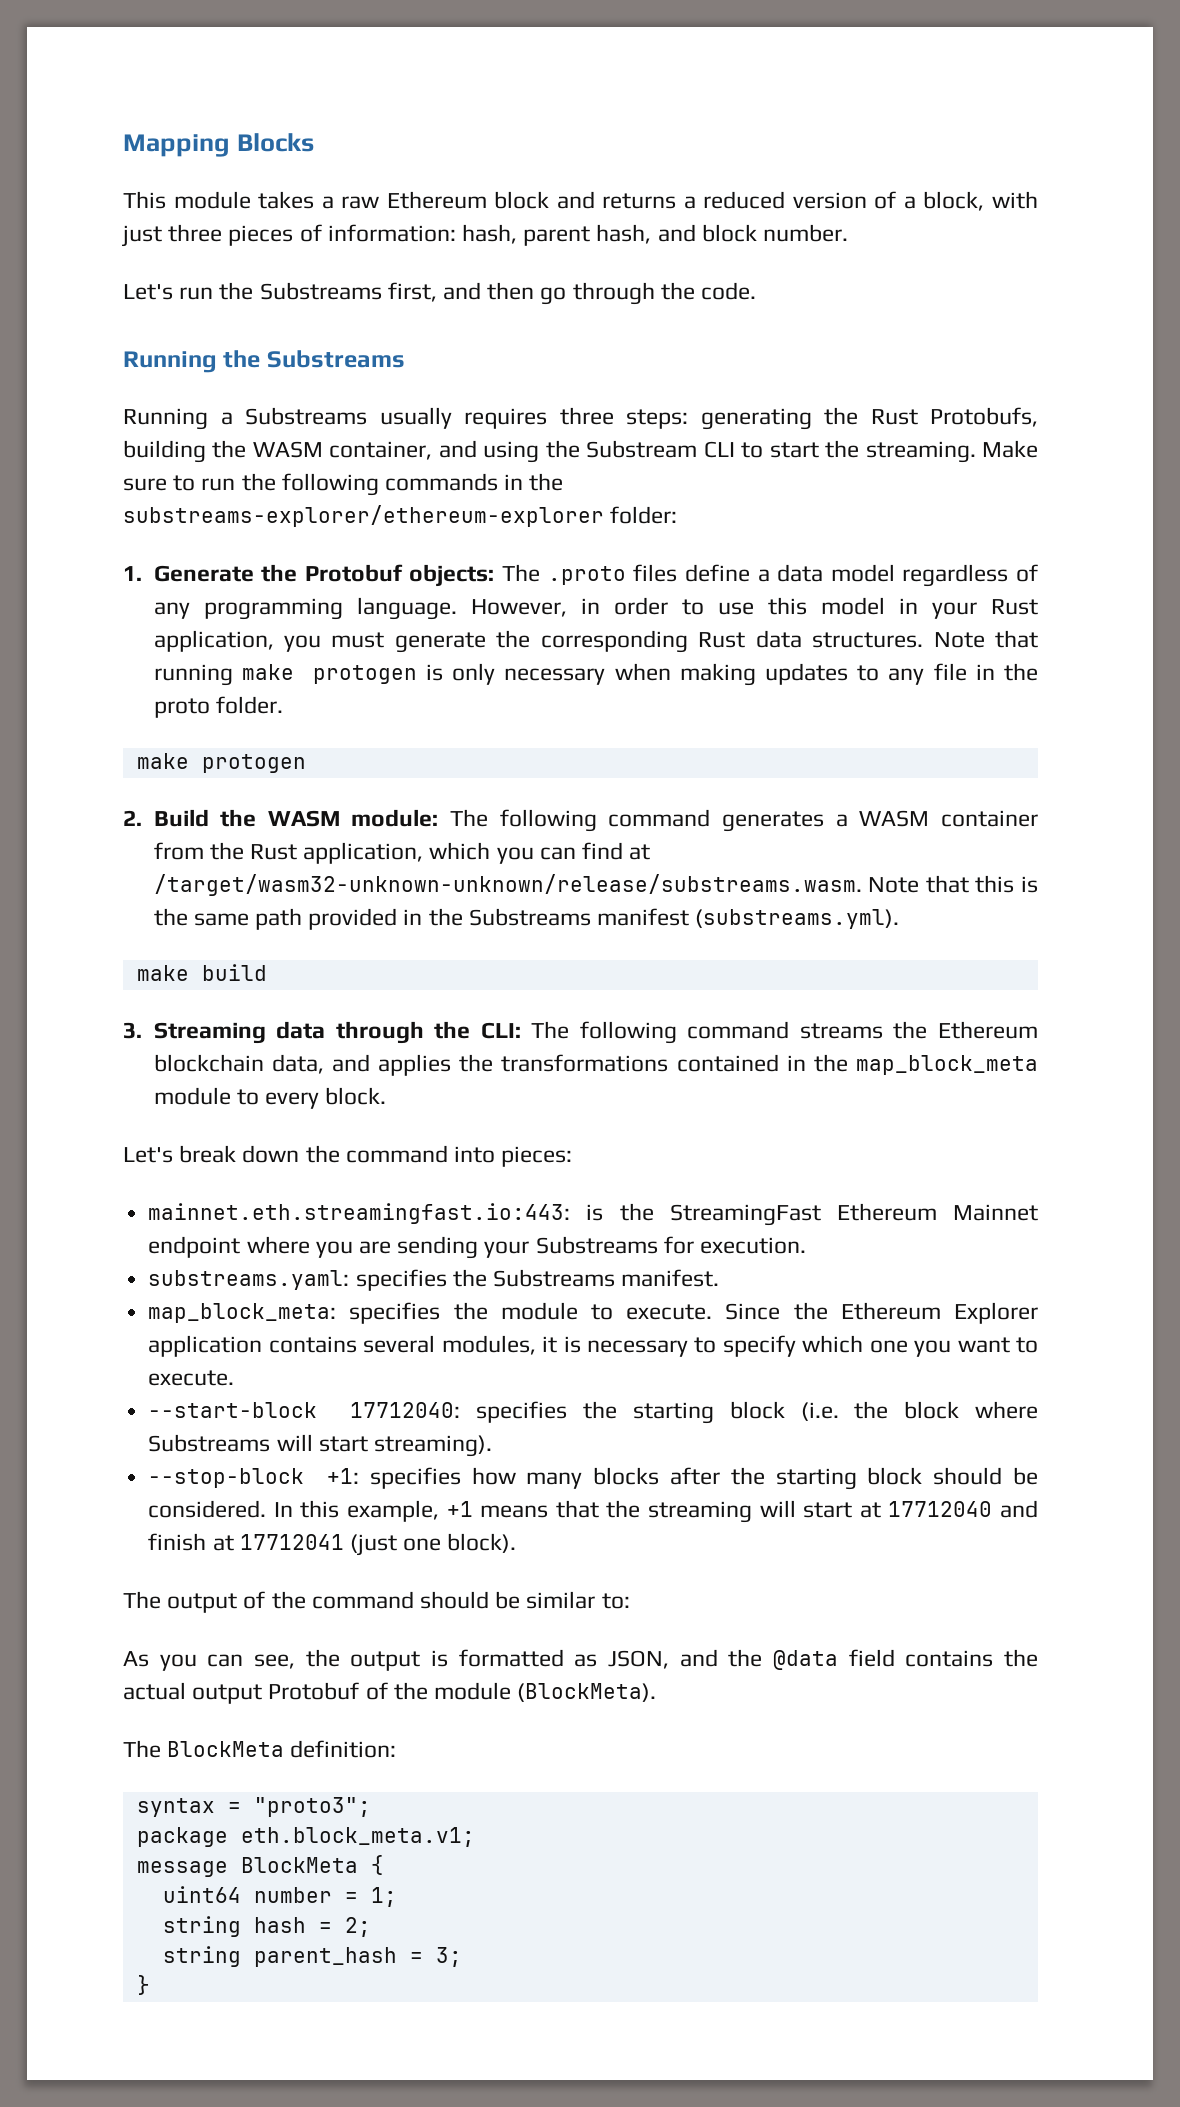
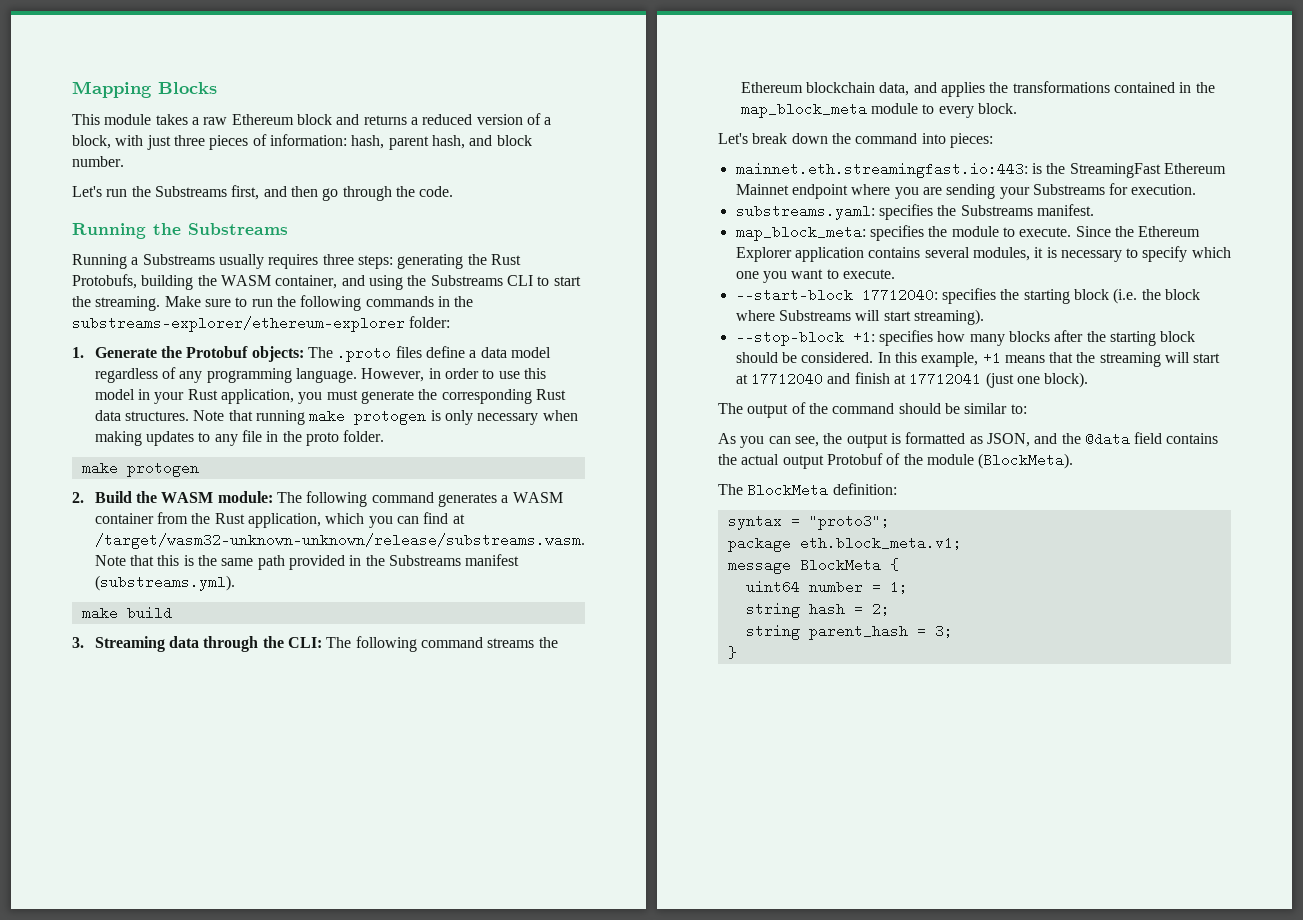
[586,440,698,458] Substream -> [430,275,503,286] Substreams

